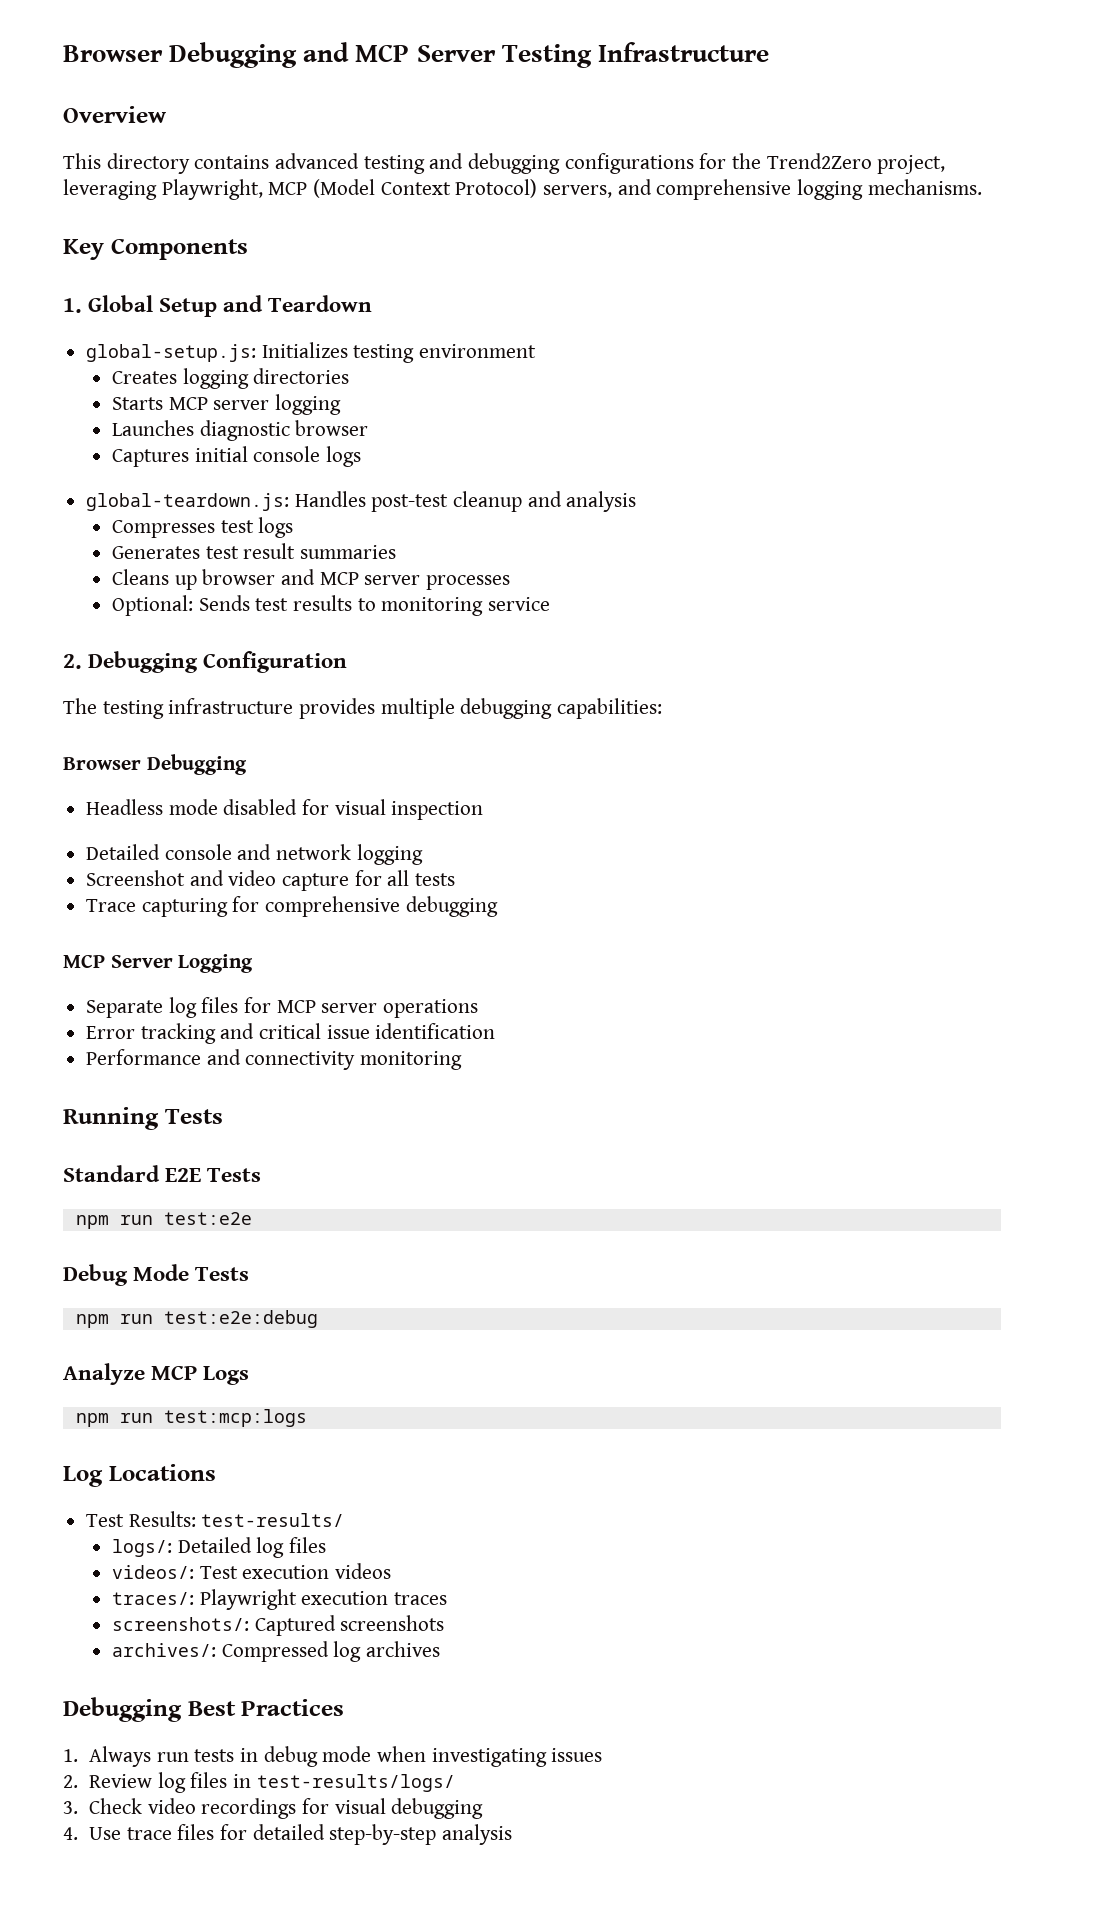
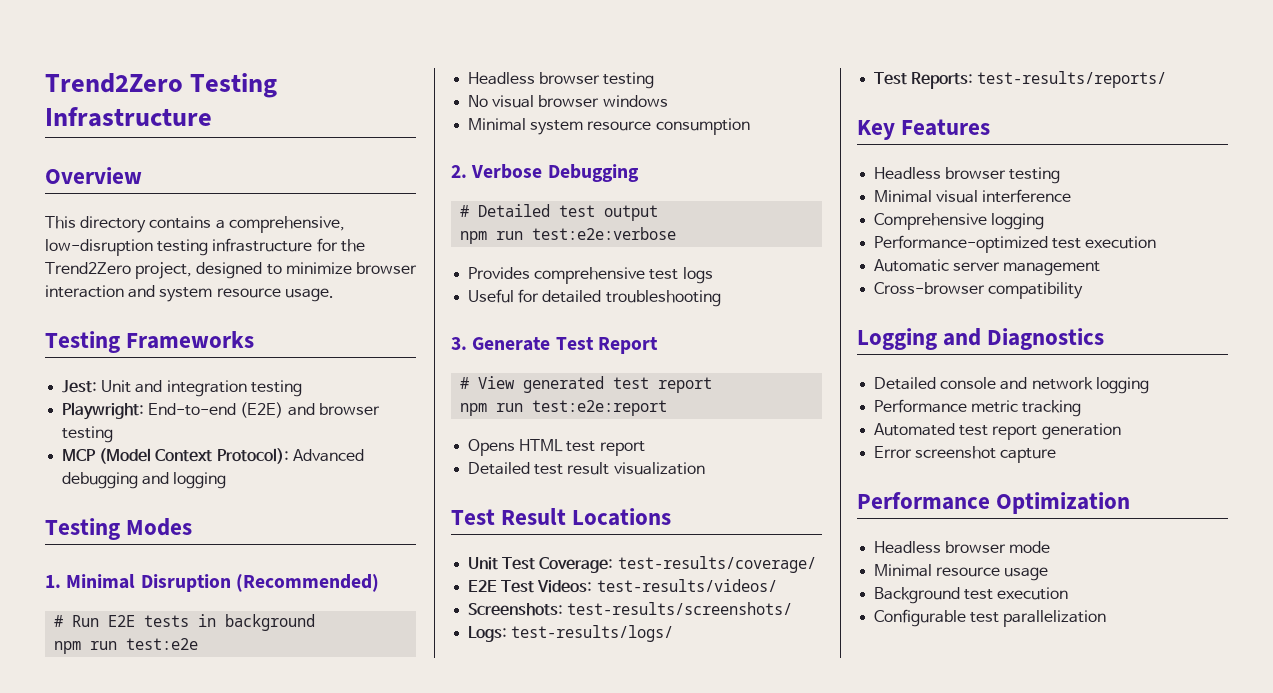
[63,42,496,68] Browser Debugging and MCP Server -> [45,73,183,93] Trend2Zero
[275,153,946,174] [63,179,982,200] [63,238,248,260] [63,295,373,317] [86,342,537,363] [112,368,350,389] [112,394,342,415] [112,420,369,441] [112,446,362,467] [86,491,637,512] [112,517,294,538] [112,543,397,559] [112,569,511,590] [112,595,551,616] [63,651,348,673] [63,698,663,719] [63,754,247,775] [86,799,484,820] advanced testing and debugging configurations for the Trend2Zero project, leveraging Playwright, MCP (Model Context Protocol) servers, and comprehensive logging mechanisms. // Key Components // 1. Global Setup and Teardown // global-setup.js: Initializes testing environment // Creates logging directories // Starts MCP server logging // Launches diagnostic browser // Captures initial console logs // global-teardown.js: Handles post-test cleanup and analysis // Compresses test logs // Generates test result summaries // Cleans up browser and MCP server processes // Optional: Sends test results to monitoring service // 2. Debugging Configuration // The testing infrastructure provides multiple debugging capabilities: // Browser Debugging // Headless mode disabled for visual inspection -> [215,216,345,233] [45,238,365,256] [45,262,417,279] [45,285,334,302] [45,331,255,353] [62,380,302,397] [62,402,380,420] [62,426,114,443] [62,448,364,464] [62,472,227,489] [45,518,193,540] [45,574,379,592] [54,614,316,631] [54,638,199,654] [468,72,655,89] [468,95,668,108] [468,118,750,135] [451,164,639,182] [460,204,659,221] [460,227,677,244] [468,267,713,284] [468,289,721,307] [451,337,658,354] [460,376,713,393] [460,400,668,416] [468,439,645,456] [468,462,705,475] [451,508,672,526] [468,556,816,573] [468,579,777,593] [468,602,793,616] [468,625,674,642] [874,71,1167,89] [857,119,991,140] [874,167,1061,184] [874,189,1072,203] [874,213,1045,230] [874,235,1157,253] [874,259,1101,276] [874,282,1084,299] [857,328,1105,350] a comprehensive, low-disruption testing infrastructure for the Trend2Zero project, designed to minimize browser interaction and system resource usage. // Testing Frameworks // Jest: Unit and integration testing // Playwright: End-to-end (E2E) and browser testing // MCP (Model Context Protocol): Advanced debugging and logging // Testing Modes // 1. Minimal Disruption (Recommended) // # Run E2E tests in background // npm run test:e2e // Headless browser testing // No visual browser windows // Minimal system resource consumption // 2. Verbose Debugging // # Detailed test output // npm run test:e2e:verbose // Provides comprehensive test logs // Useful for detailed troubleshooting // 3. Generate Test Report // # View generated test report // npm run test:e2e:report // Opens HTML test report // Detailed test result visualization // Test Result Locations // Unit Test Coverage: test-results/coverage/ // E2E Test Videos: test-results/videos/ // Screenshots: test-results/screenshots/ // Logs: test-results/logs/ // Test Reports: test-results/reports/ // Key Features // Headless browser testing // Minimal visual interference // Comprehensive logging // Performance-optimized test execution // Automatic server management // Cross-browser compatibility // Logging and Diagnostics
[86,870,456,891] [86,896,498,917] [63,954,254,973] [86,997,479,1018] [86,1023,496,1044] [86,1049,463,1070] [63,1107,223,1130] [63,1165,262,1182] [75,1212,252,1229] [63,1264,250,1286] [75,1310,318,1328] [63,1363,250,1385] [75,1409,307,1427] [63,1464,216,1487] [86,1511,345,1527] [112,1537,327,1558] [112,1563,392,1579] [112,1589,448,1610] [112,1615,445,1636] [112,1641,441,1662] [63,1697,345,1722] [63,1746,603,1767] [63,1772,455,1793] [63,1798,484,1819] [63,1824,513,1845] Screenshot and video capture for all tests // Trace capturing for comprehensive debugging // MCP Server Logging // Separate log files for MCP server operations // Error tracking and critical issue identification // Performance and connectivity monitoring // Running Tests // Standard E2E Tests // npm run test:e2e // Debug Mode Tests // npm run test:e2e:debug // Analyze MCP Logs // npm run test:mcp:logs // Log Locations // Test Results: test-results/ // logs/: Detailed log files // videos/: Test execution videos // traces/: Playwright execution traces // screenshots/: Captured screenshots // archives/: Compressed log archives // Debugging Best Practices // 1. Always run tests in debug mode when investigating issues // 2. Review log files in test-results/logs/ // 3. Check video recordings for visual debugging // 4. Use trace files for detailed step-by-step analysis -> [874,399,1082,417] [874,423,1121,440] [874,446,1057,463] [857,492,1131,514] [874,541,1051,554] [874,564,1049,581] [874,587,1069,604] [874,609,1107,627] Performance metric tracking // Automated test report generation // Error screenshot capture // Performance Optimization // Headless browser mode // Minimal resource usage // Background test execution // Configurable test parallelization

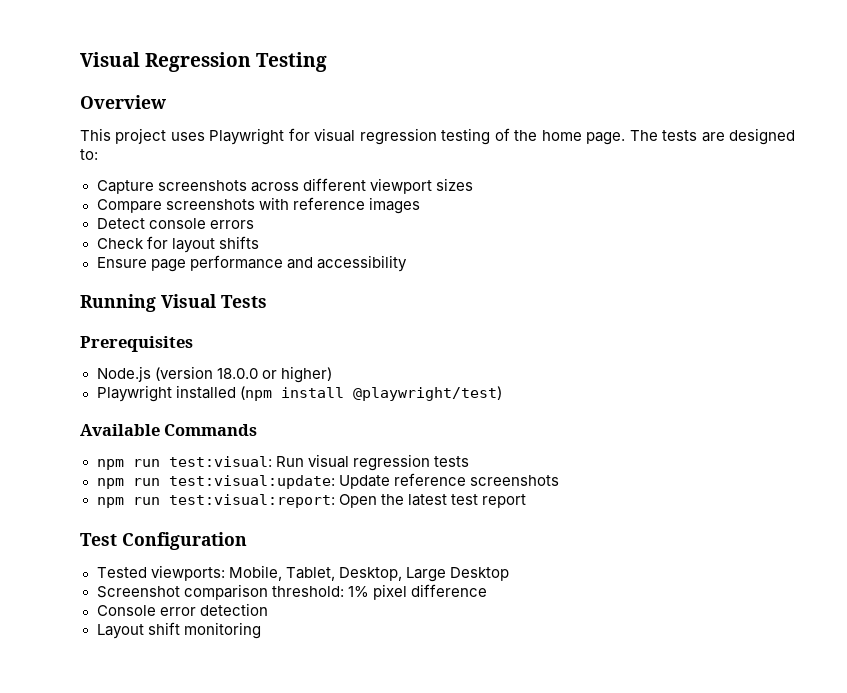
[45,73,278,98] [45,107,212,127] Trend2Zero Testing Infrastructure -> [80,52,328,72] Visual Regression Testing
[80,216,345,233] [45,238,365,256] [45,262,417,279] [45,285,334,302] [45,331,255,353] [62,380,302,397] [62,402,380,420] [62,426,114,443] [62,448,364,464] [62,472,227,489] [45,518,193,540] [45,574,379,592] [54,614,316,631] [54,638,199,654] [468,72,655,89] [468,95,668,108] [468,118,750,135] [451,164,639,182] [460,204,659,221] [460,227,677,244] [468,267,713,284] [468,289,721,307] [451,337,658,354] [460,376,713,393] [460,400,668,416] [468,439,645,456] [468,462,705,475] [451,508,672,526] [468,556,816,573] [468,579,777,593] [468,602,793,616] [468,625,674,642] [874,71,1167,89] [857,119,991,140] [874,167,1061,184] [874,189,1072,203] [874,213,1045,230] [874,235,1157,253] [874,259,1101,276] [874,282,1084,299] [857,328,1105,350] [874,377,1149,394] [874,399,1082,417] [874,423,1121,440] [874,446,1057,463] [857,492,1131,514] [874,541,1051,554] [874,564,1049,581] [874,587,1069,604] [874,609,1107,627] directory contains a comprehensive, low-disruption testing infrastructure for the Trend2Zero project, designed to minimize browser interaction and system resource usage. // Testing Frameworks // Jest: Unit and integration testing // Playwright: End-to-end (E2E) and browser testing // MCP (Model Context Protocol): Advanced debugging and logging // Testing Modes // 1. Minimal Disruption (Recommended) // # Run E2E tests in background // npm run test:e2e // Headless browser testing // No visual browser windows // Minimal system resource consumption // 2. Verbose Debugging // # Detailed test output // npm run test:e2e:verbose // Provides comprehensive test logs // Useful for detailed troubleshooting // 3. Generate Test Report // # View generated test report // npm run test:e2e:report // Opens HTML test report // Detailed test result visualization // Test Result Locations // Unit Test Coverage: test-results/coverage/ // E2E Test Videos: test-results/videos/ // Screenshots: test-results/screenshots/ // Logs: test-results/logs/ // Test Reports: test-results/reports/ // Key Features // Headless browser testing // Minimal visual interference // Comprehensive logging // Performance-optimized test execution // Automatic server management // Cross-browser compatibility // Logging and Diagnostics // Detailed console and network logging // Performance metric tracking // Automated test report generation // Error screenshot capture // Performance Optimization // Headless browser mode // Minimal resource usage // Background test execution // Configurable test parallelization -> [115,128,795,145] [80,149,98,160] [96,178,473,194] [96,197,420,214] [96,218,254,229] [96,236,259,253] [96,255,407,272] [80,294,267,312] [80,336,193,352] [96,366,332,383] [96,385,502,402] [80,424,258,436] [96,454,469,471] [96,473,559,489] [96,494,526,508] [80,532,247,550] [96,565,509,582] [96,584,487,600] [96,603,268,616] [96,622,261,639] project uses Playwright for visual regression testing of the home page. The tests are designed to: // Capture screenshots across different viewport sizes // Compare screenshots with reference images // Detect console errors // Check for layout shifts // Ensure page performance and accessibility // Running Visual Tests // Prerequisites // Node.js (version 18.0.0 or higher) // Playwright installed (npm install @playwright/test) // Available Commands // npm run test:visual: Run visual regression tests // npm run test:visual:update: Update reference screenshots // npm run test:visual:report: Open the latest test report // Test Configuration // Tested viewports: Mobile, Tablet, Desktop, Large Desktop // Screenshot comparison threshold: 1% pixel difference // Console error detection // Layout shift monitoring

